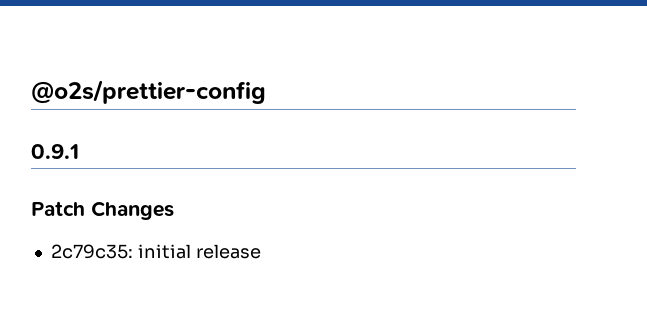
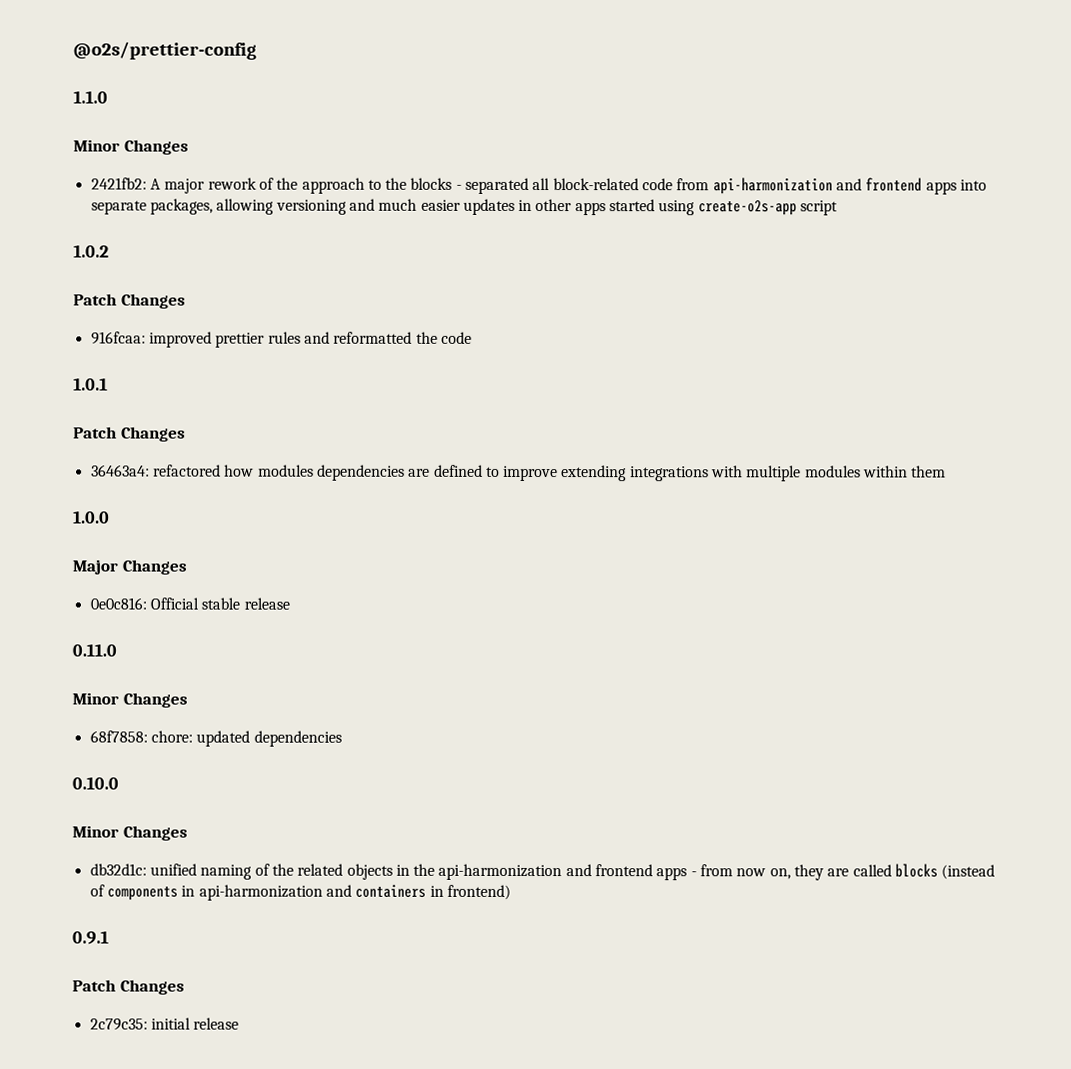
(266, 92) none -> [73,90,108,104] [73,139,189,155] [90,177,988,195] [90,198,839,216] [73,244,109,258] [73,293,186,309] [90,331,472,348] [73,377,108,391] [73,426,186,442] [90,464,947,482] [73,510,110,524] [72,559,187,575] [89,597,290,610] [72,643,117,657] [72,692,188,708] [89,730,342,747] [72,776,119,790] [72,825,188,841] [89,863,996,881] [89,884,511,901] // 1.1.0 // Minor Changes // 2421fb2: A major rework of the approach to the blocks - separated all block-related code from api-harmonization and frontend apps into separate packages, allowing versioning and much easier updates in other apps started using create-o2s-app script // 1.0.2 // Patch Changes // 916fcaa: improved prettier rules and reformatted the code // 1.0.1 // Patch Changes // 36463a4: refactored how modules dependencies are defined to improve extending integrations with multiple modules within them // 1.0.0 // Major Changes // 0e0c816: Official stable release // 0.11.0 // Minor Changes // 68f7858: chore: updated dependencies // 0.10.0 // Minor Changes // db32d1c: unified naming of the related objects in the api-harmonization and frontend apps - from now on, they are called blocks (instead of components in api-harmonization and containers in frontend)

